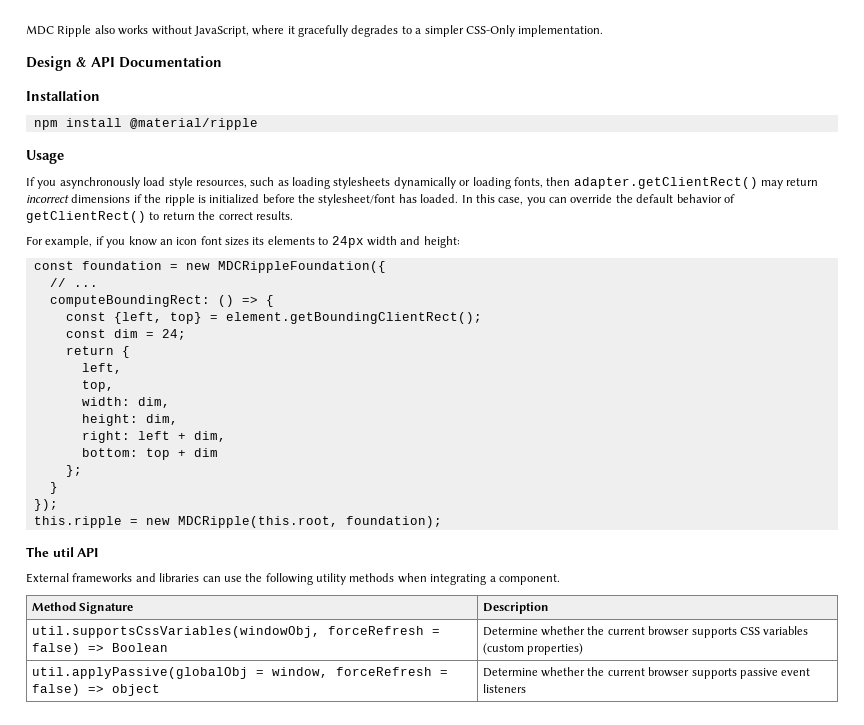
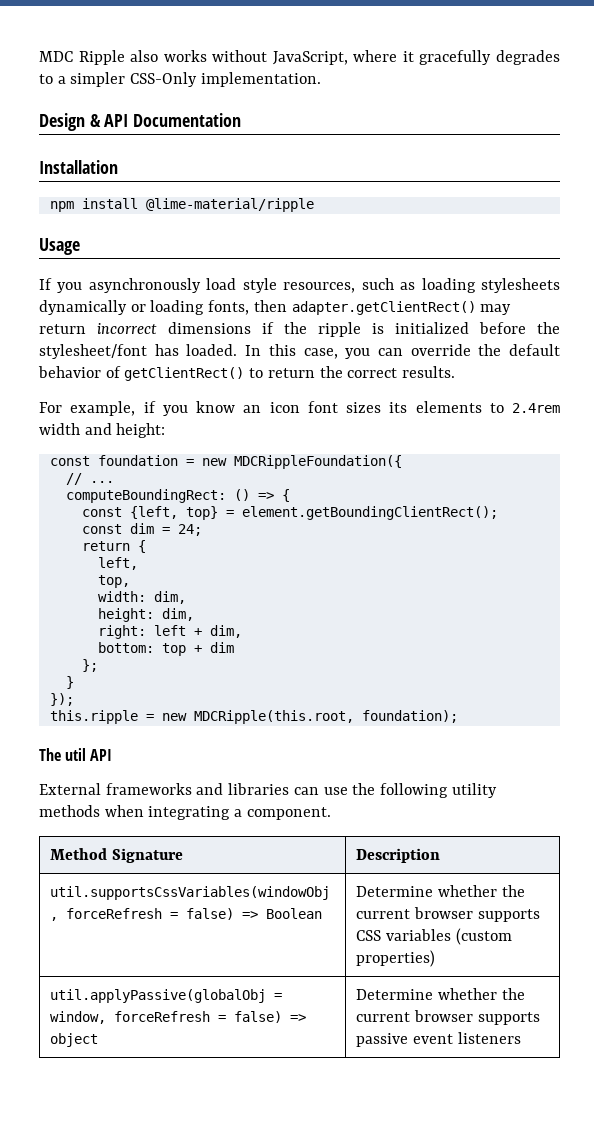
[129,118,258,130] @material/ripple -> [145,198,314,212] @lime-material/ripple
[331,236,364,248] 24px -> [512,403,560,413] 2.4rem

